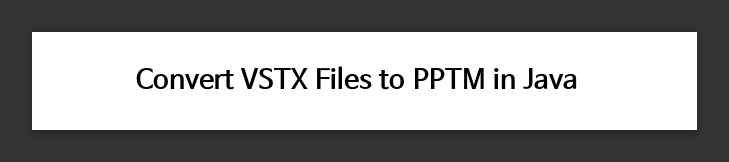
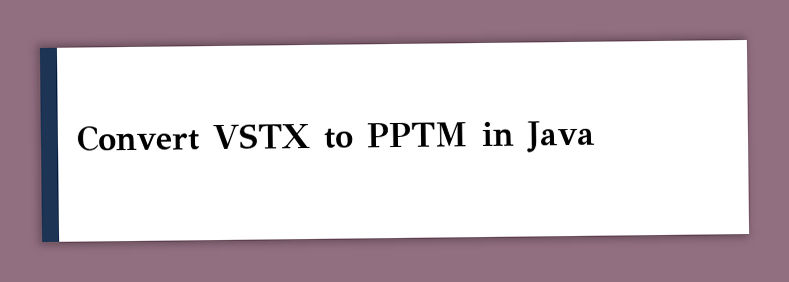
[315,66,373,90] Files -> (311, 136) none

